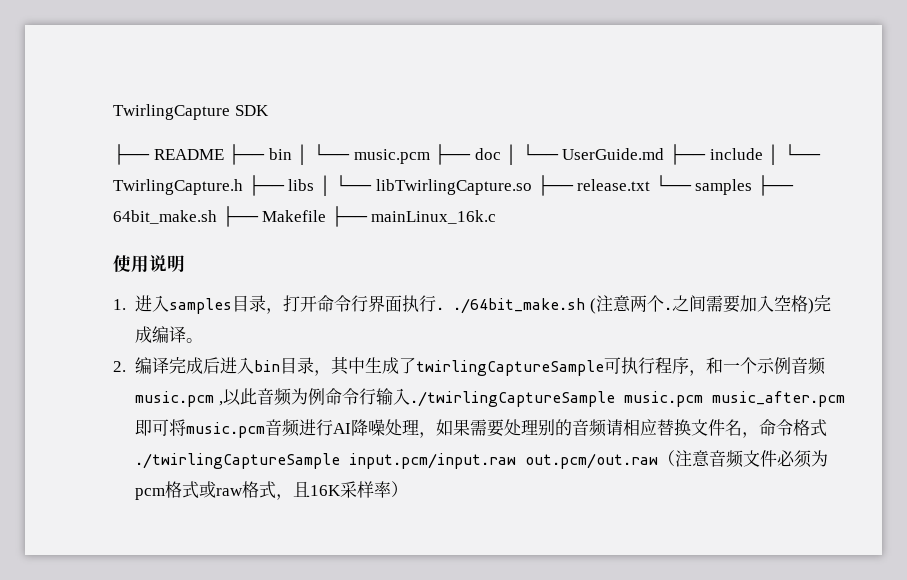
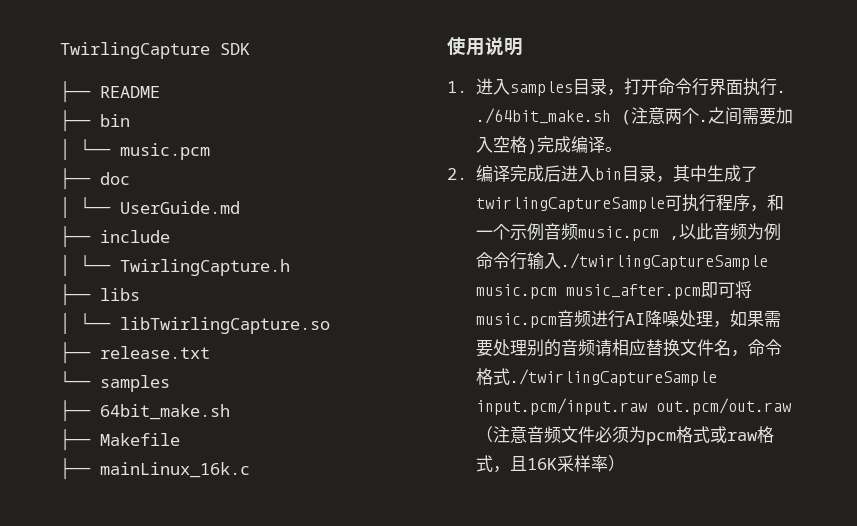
(224, 154) none -> (160, 92) //
(292, 154) none -> (130, 120) //
(430, 156) none -> (210, 151) //
(501, 154) none -> (130, 178) //
(665, 154) none -> (240, 207) //
(763, 154) none -> (170, 236) //
(243, 187) none -> (290, 267) //
(315, 185) none -> (140, 294) //
(532, 187) none -> (330, 325) //
(651, 185) none -> (210, 352) //
(753, 187) none -> (170, 383) //
(217, 217) none -> (230, 412) //
(327, 216) none -> (180, 439) //

